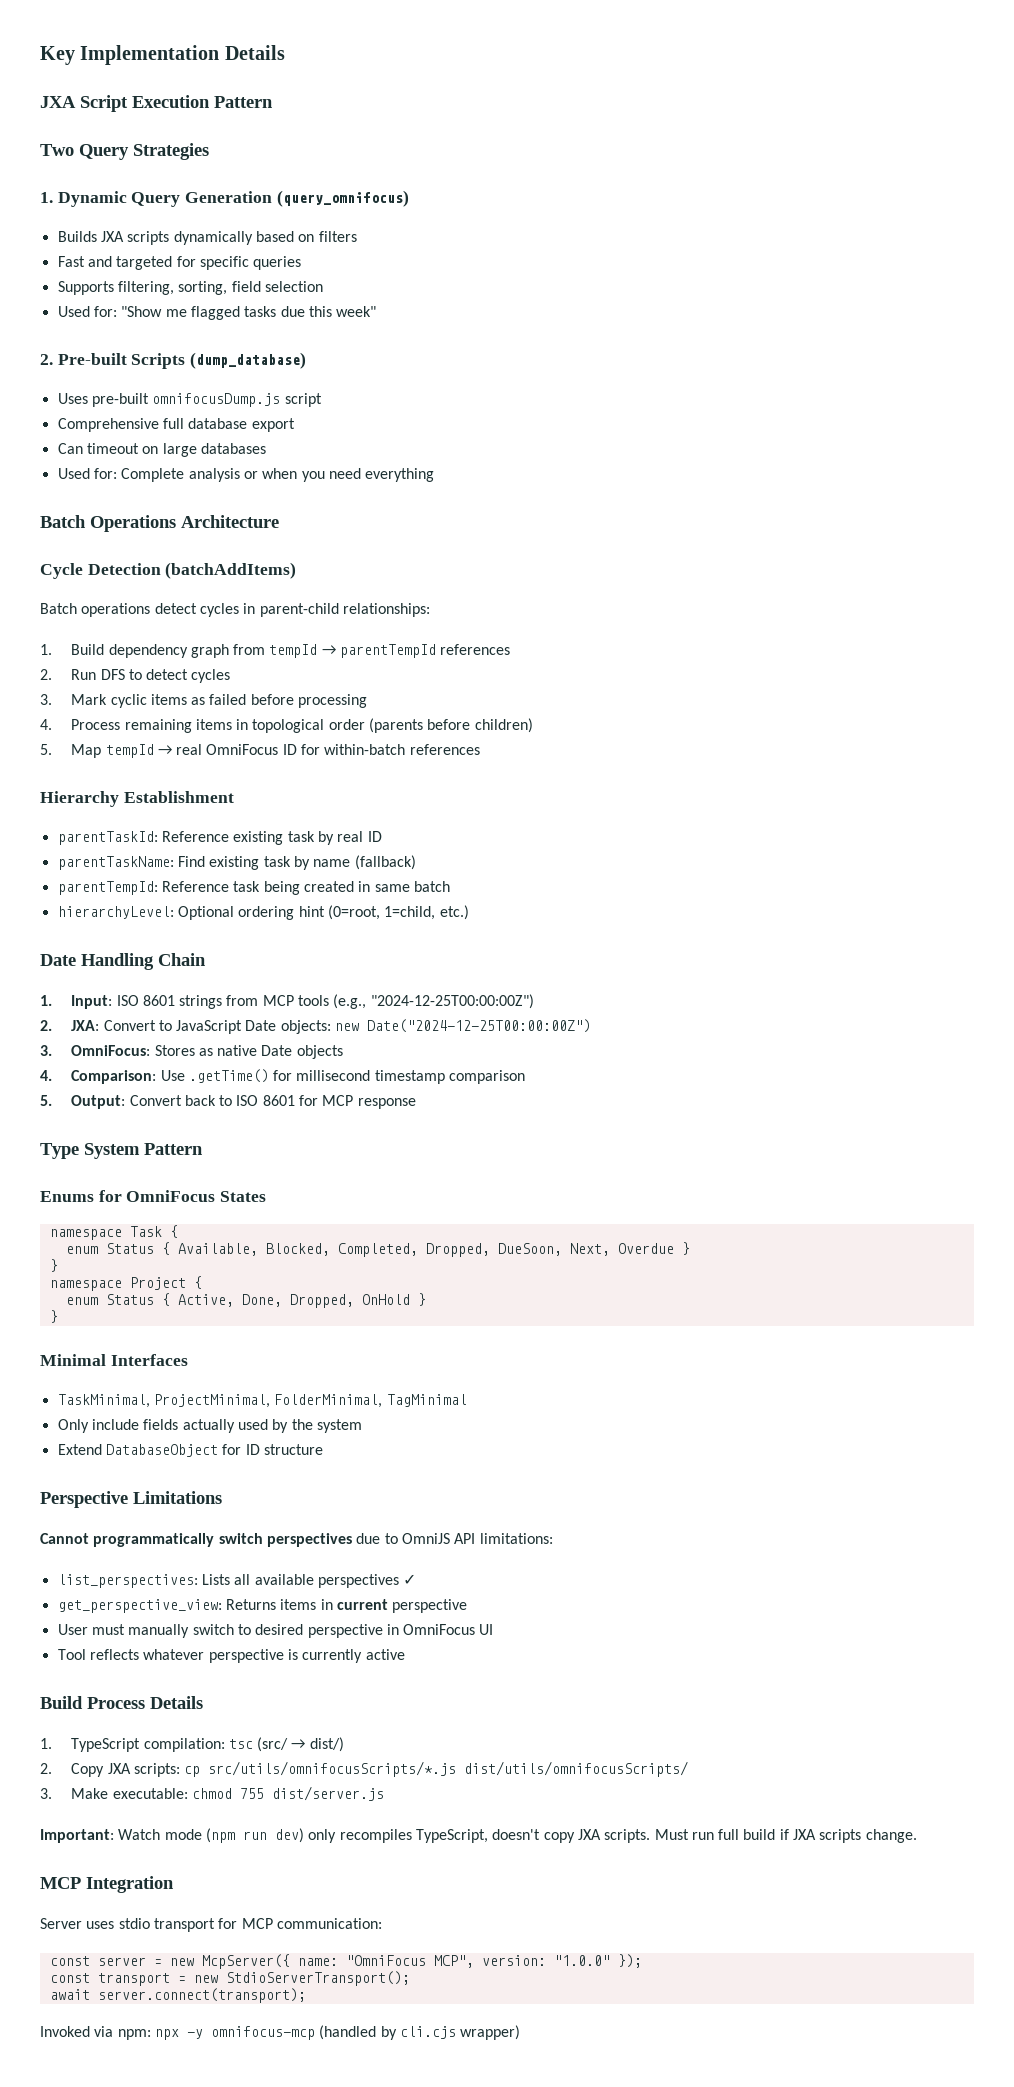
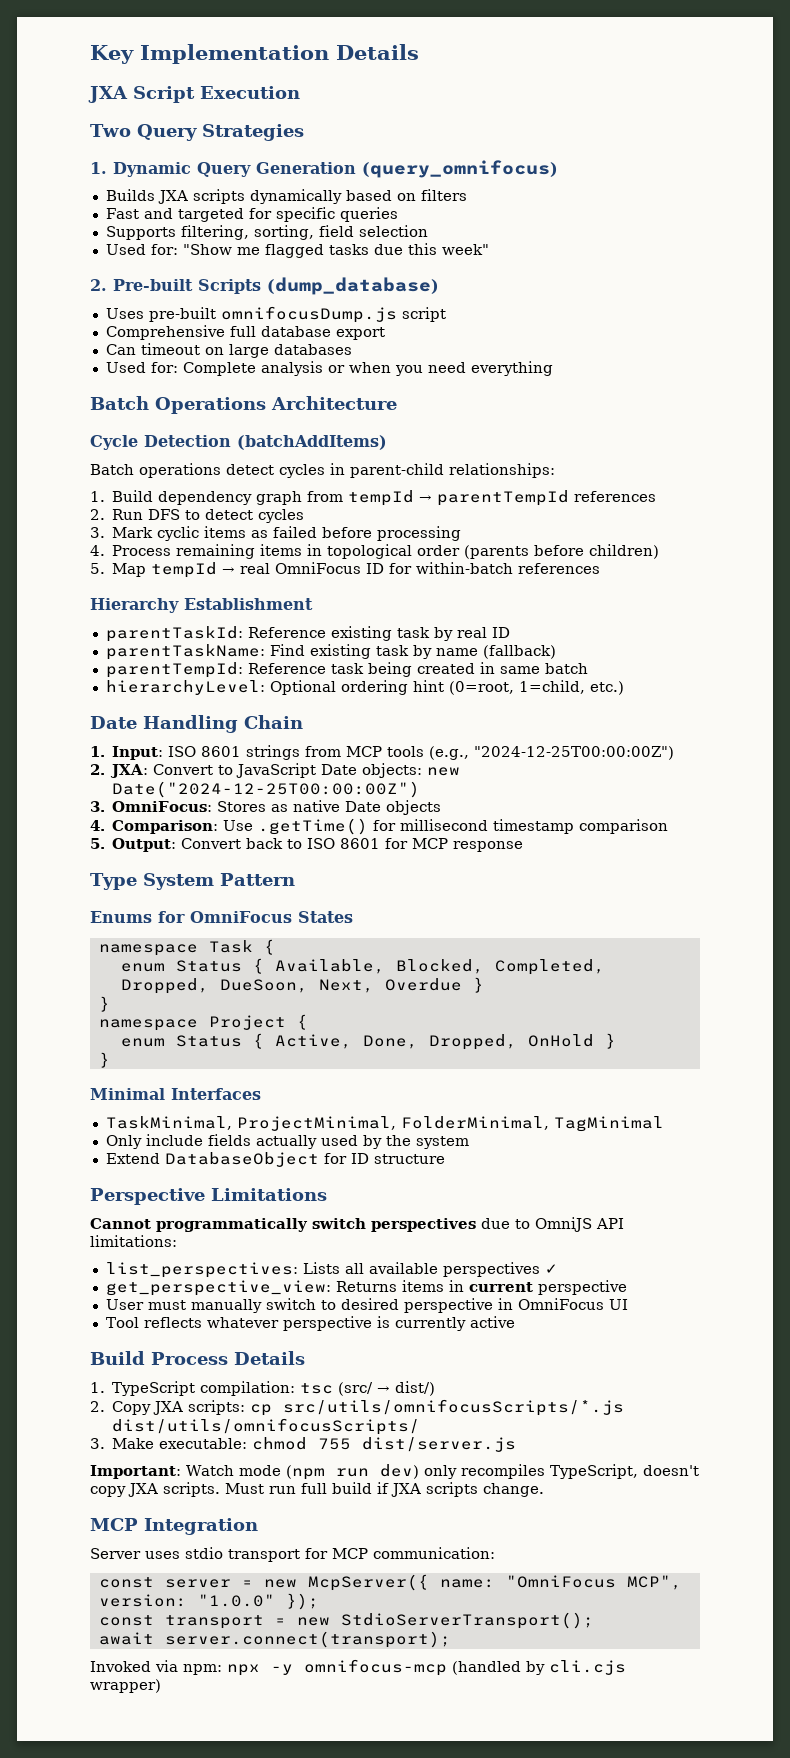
[214,96,273,108] Pattern -> (300, 92) none

